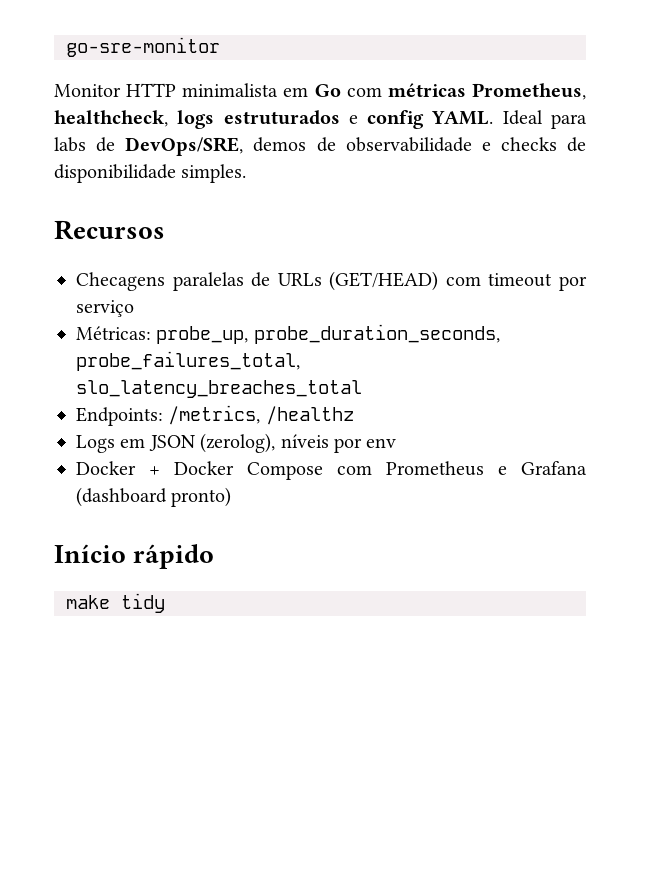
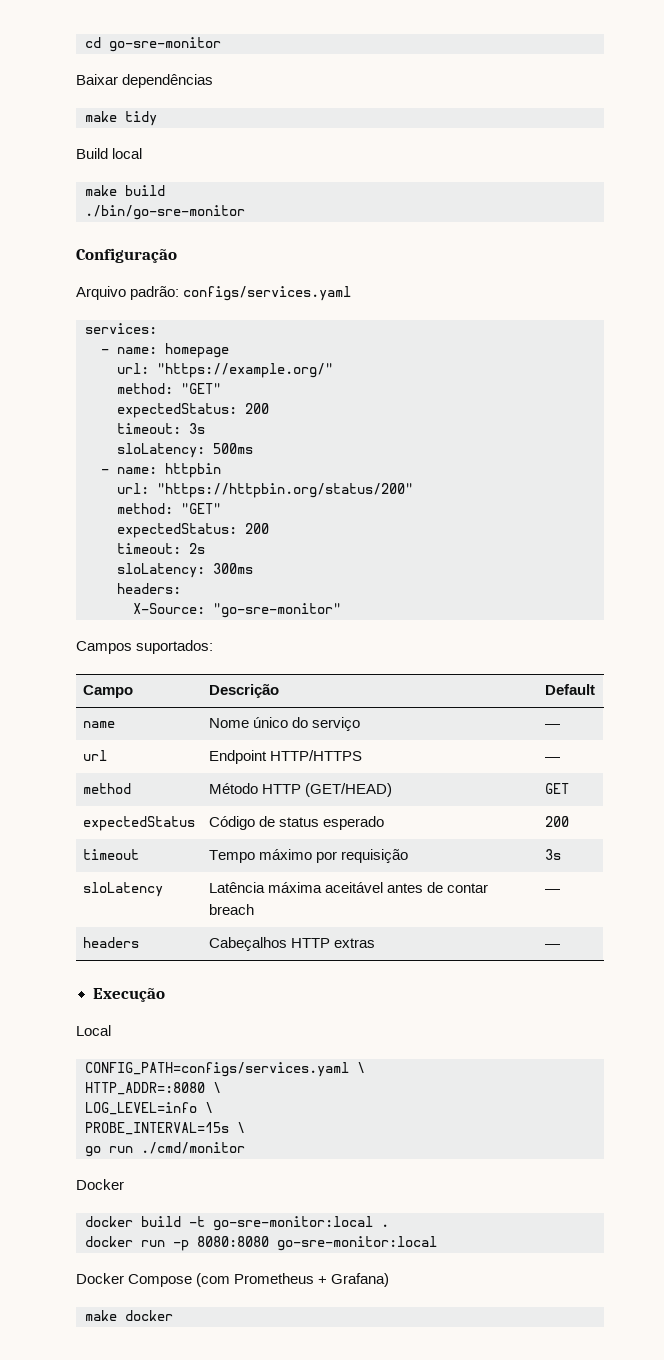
(66, 47) none -> [85,37,101,48] cd
[54,83,587,100] [54,110,587,129] [54,137,586,156] [54,164,247,183] [54,220,165,240] [76,271,587,291] [76,300,134,317] [76,324,500,344] [76,351,300,371] [76,380,362,398] [76,405,354,426] [76,433,397,453] [76,461,587,480] [76,487,232,507] [54,544,215,569] [66,593,165,613] Monitor HTTP minimalista em Go com métricas Prometheus, healthcheck, logs estruturados e config YAML. Ideal para labs de DevOps/SRE, demos de observabilidade e checks de disponibilidade simples. // Recursos // Checagens paralelas de URLs (GET/HEAD) com timeout por serviço // Métricas: probe_up, probe_duration_seconds, probe_failures_total, slo_latency_breaches_total // Endpoints: /metrics, /healthz // Logs em JSON (zerolog), níveis por env // Docker + Docker Compose com Prometheus e Grafana (dashboard pronto) // Início rápido // make tidy -> [76,74,214,88] [85,111,157,126] [76,148,143,159] [85,185,165,196] [85,205,245,220] [76,248,177,263] [76,286,352,301] [85,323,157,334] [101,343,229,358] [117,363,333,378] [117,383,221,394] [117,403,269,418] [117,423,205,434] [117,443,253,458] [101,463,221,478] [117,483,413,498] [117,503,221,514] [117,523,269,538] [117,543,205,554] [117,563,253,578] [117,583,181,594] [133,603,341,618] [76,640,214,654] [82,685,133,698] [208,683,279,698] [544,684,595,695] [82,721,115,728] [208,717,360,731] [544,724,560,728] [82,750,107,761] [208,750,362,764] [544,757,560,761] [82,783,131,794] [208,783,392,797] [544,783,569,794] [82,816,195,831] [208,816,384,830] [544,816,569,827] [82,849,139,860] [208,849,408,863] [544,849,561,860] [82,882,163,897] [208,882,488,893] [208,904,254,915] [544,889,560,893] [82,937,139,948] [208,937,375,951] [544,944,560,948] [92,988,165,1002] [76,1025,111,1036] [85,1062,365,1077] [85,1082,221,1095] [85,1102,213,1115] [85,1122,245,1135] [85,1142,245,1157] [76,1179,124,1190] [85,1216,389,1231] [85,1236,437,1251] [76,1273,390,1287] [85,1310,173,1321] Baixar dependências // make tidy // Build local // make build // ./bin/go-sre-monitor // Configuração // Arquivo padrão: configs/services.yaml // services: // - name: homepage // url: "https://example.org/" // method: "GET" // expectedStatus: 200 // timeout: 3s // sloLatency: 500ms // - name: httpbin // url: "https://httpbin.org/status/200" // method: "GET" // expectedStatus: 200 // timeout: 2s // sloLatency: 300ms // headers: // X-Source: "go-sre-monitor" // Campos suportados: // Campo | Descrição | Default // name | Nome único do serviço | — // url | Endpoint HTTP/HTTPS | — // method | Método HTTP (GET/HEAD) | GET // expectedStatus | Código de status esperado | 200 // timeout | Tempo máximo por requisição | 3s // sloLatency | Latência máxima aceitável antes de contar breach | — // headers | Cabeçalhos HTTP extras | — // Execução // Local // CONFIG_PATH=configs/services.yaml \ // HTTP_ADDR=:8080 \ // LOG_LEVEL=info \ // PROBE_INTERVAL=15s \ // go run ./cmd/monitor // Docker // docker build -t go-sre-monitor:local . // docker run -p 8080:8080 go-sre-monitor:local // Docker Compose (com Prometheus + Grafana) // make docker

